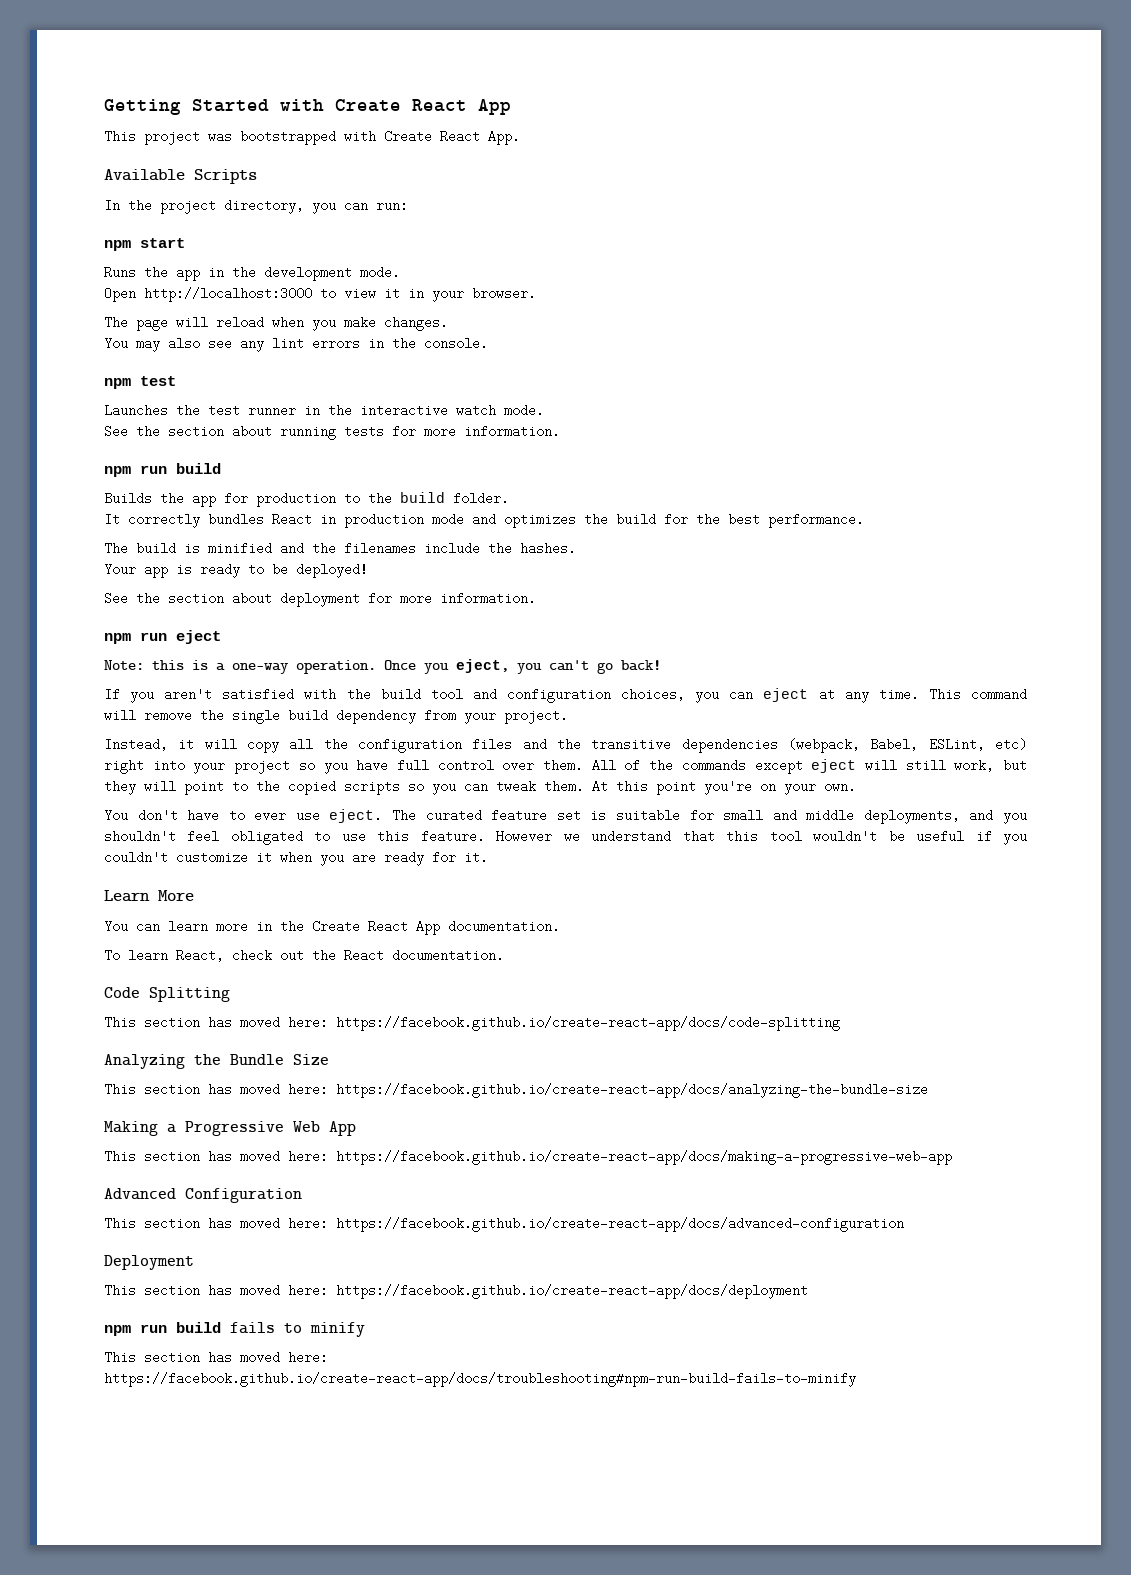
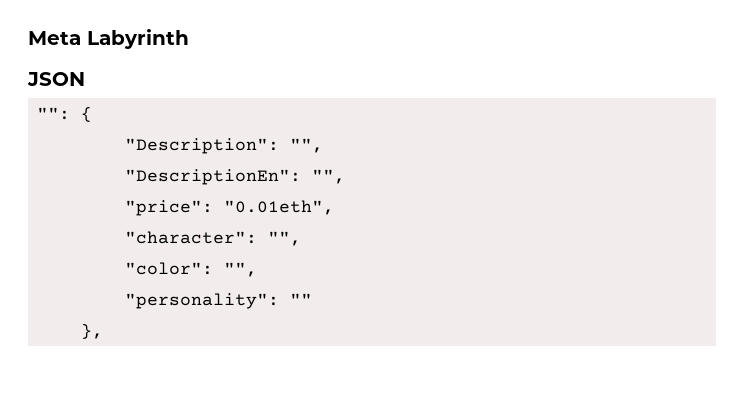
[104,99,511,115] [104,130,520,145] [104,169,257,184] [104,199,408,214] [104,238,185,251] [104,266,400,281] [104,287,536,302] [104,316,448,331] [104,337,488,352] [104,376,176,389] [104,404,544,417] [104,425,560,440] [104,463,221,477] [104,492,509,507] [104,513,864,528] [104,542,576,555] [104,563,368,578] [104,592,536,607] [104,630,221,644] [104,659,661,674] [104,688,1027,703] [104,709,568,724] [104,738,1027,753] [104,759,1028,774] [104,780,856,795] [104,809,1027,824] [104,830,1028,845] [104,851,488,866] [104,890,194,902] [104,920,560,935] [104,949,504,962] [104,987,230,1002] [104,1016,840,1031] [104,1054,329,1069] [104,1083,928,1098] [104,1121,356,1136] [104,1150,952,1165] [104,1188,302,1203] [104,1217,904,1232] [104,1255,194,1270] [104,1284,808,1299] [104,1322,365,1337] [104,1351,328,1364] [104,1372,856,1387] Getting Started with Create React App // This project was bootstrapped with Create React App. // Available Scripts // In the project directory, you can run: // npm start // Runs the app in the development mode. // Open http://localhost:3000 to view it in your browser. // The page will reload when you make changes. // You may also see any lint errors in the console. // npm test // Launches the test runner in the interactive watch mode. // See the section about running tests for more information. // npm run build // Builds the app for production to the build folder. // It correctly bundles React in production mode and optimizes the build for the best performance. // The build is minified and the filenames include the hashes. // Your app is ready to be deployed! // See the section about deployment for more information. // npm run eject // Note: this is a one-way operation. Once you eject, you can't go back! // If you aren't satisfied with the build tool and configuration choices, you can eject at any time. This command will remove the single build dependency from your project. // Instead, it will copy all the configuration files and the transitive dependencies (webpack, Babel, ESLint, etc) right into your project so you have full control over them. All of the commands except eject will still work, but they will point to the copied scripts so you can tweak them. At this point you're on your own. // You don't have to ever use eject. The curated feature set is suitable for small and middle deployments, and you shouldn't feel obligated to use this feature. However we understand that this tool wouldn't be useful if you couldn't customize it when you are ready for it. // Learn More // You can learn more in the Create React App documentation. // To learn React, check out the React documentation. // Code Splitting // This section has moved here: https://facebook.github.io/create-react-app/docs/code-splitting // Analyzing the Bundle Size // This section has moved here: https://facebook.github.io/create-react-app/docs/analyzing-the-bundle-size // Making a Progressive Web App // This section has moved here: https://facebook.github.io/create-react-app/docs/making-a-progressive-web-app // Advanced Configuration // This section has moved here: https://facebook.github.io/create-react-app/docs/advanced-configuration // Deployment // This section has moved here: https://facebook.github.io/create-react-app/docs/deployment // npm run build fails to minify // This section has moved here: https://facebook.github.io/create-react-app/docs/troubleshooting#npm-run-build-fails-to-minify -> [28,29,189,49] [27,72,85,86] [37,106,92,122] [125,138,323,154] [125,169,345,185] [125,200,334,216] [125,231,301,246] [125,262,257,277] [125,293,312,309] [81,323,103,339] Meta Labyrinth // JSON // "": { // "Description": "", // "DescriptionEn": "", // "price": "0.01eth", // "character": "", // "color": "", // "personality": "" // },

